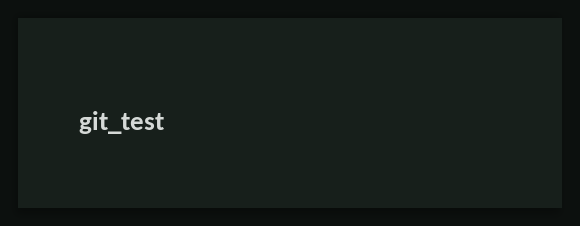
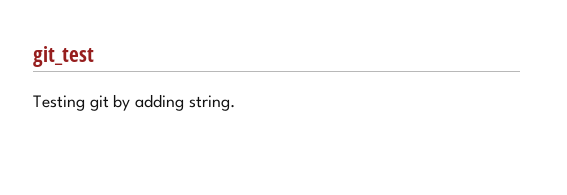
(164, 122) none -> [33,94,235,111] // Testing git by adding string.

